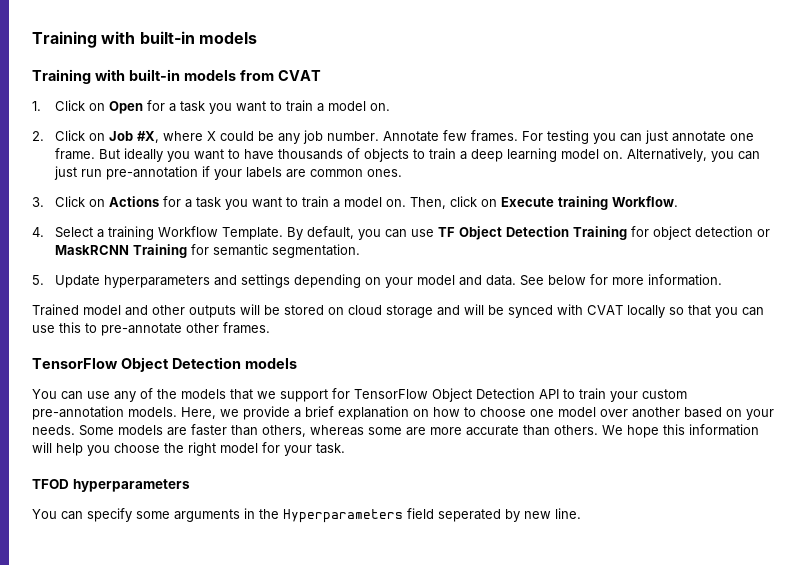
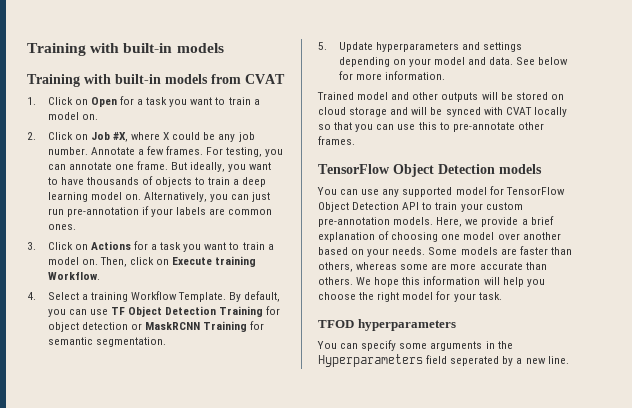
(439, 136) none -> [137,149,144,155] a
[546,130,668,144] testing you can just -> [226,147,284,157] [47,164,66,170] testing, you can
[123,148,163,162] ideally -> [190,162,226,172] ideally,
[140,388,328,402] of the models that we support -> [402,187,487,197] supported model
[413,407,526,417] on how to choose -> [378,231,439,242] of choosing
(520, 515) none -> [516,358,523,364] a

